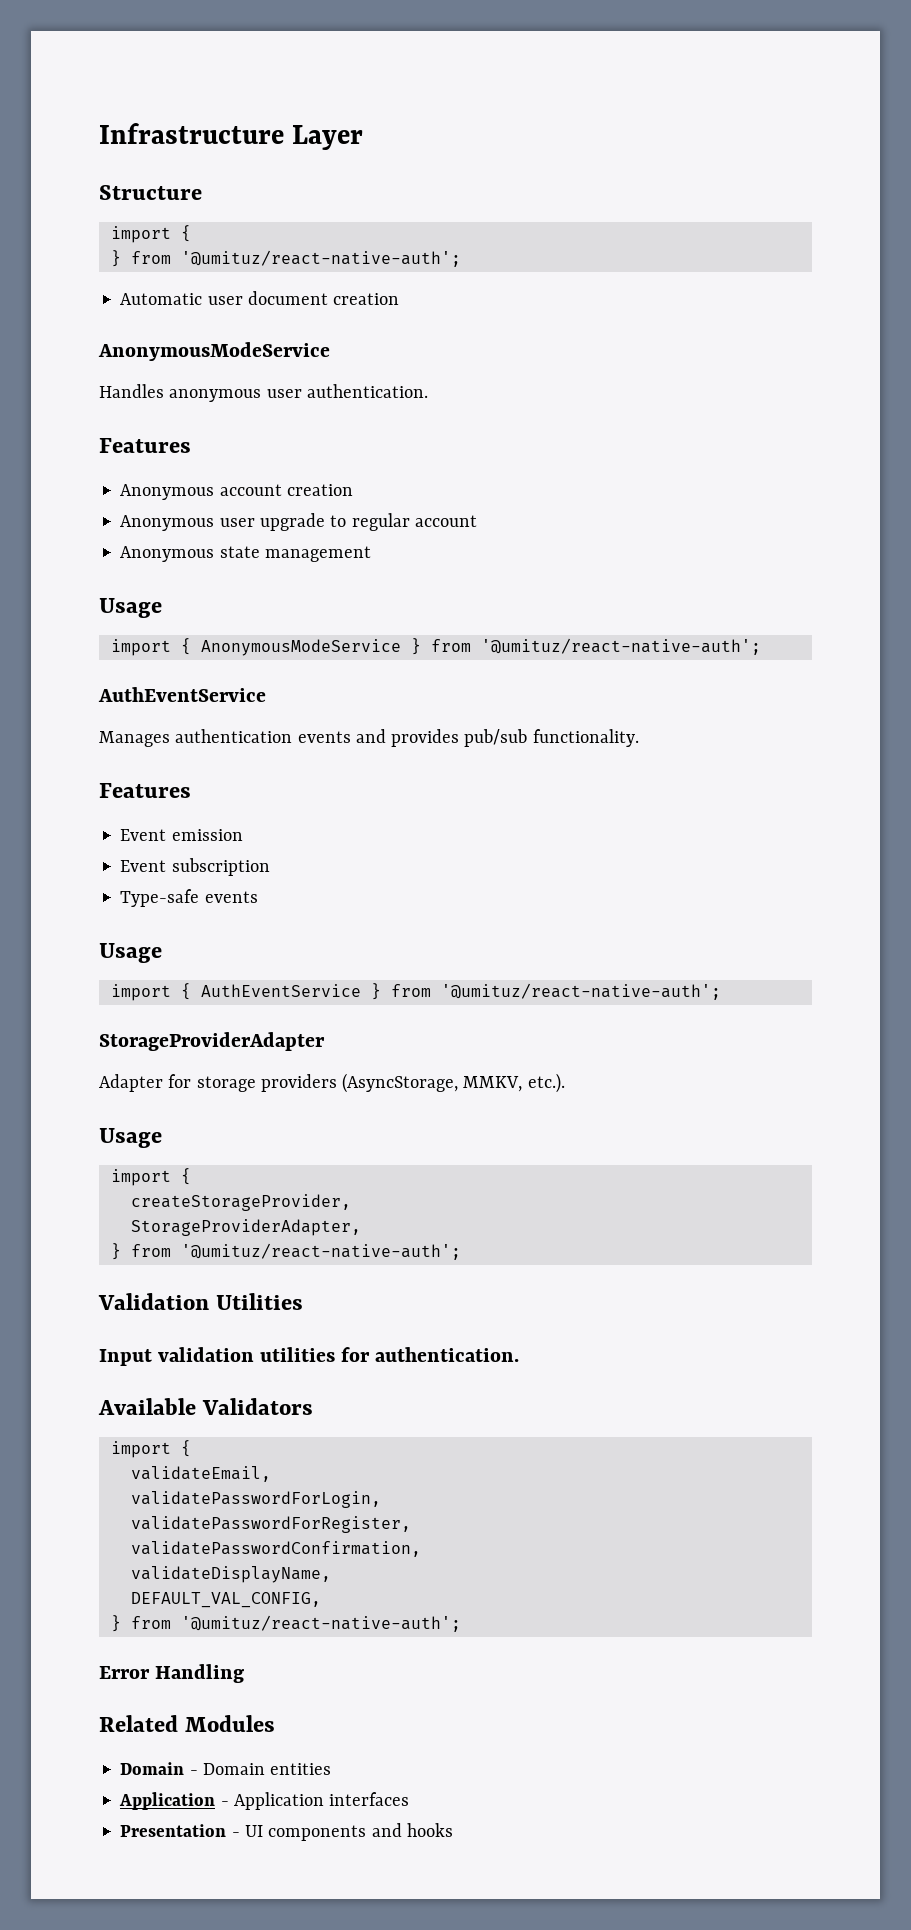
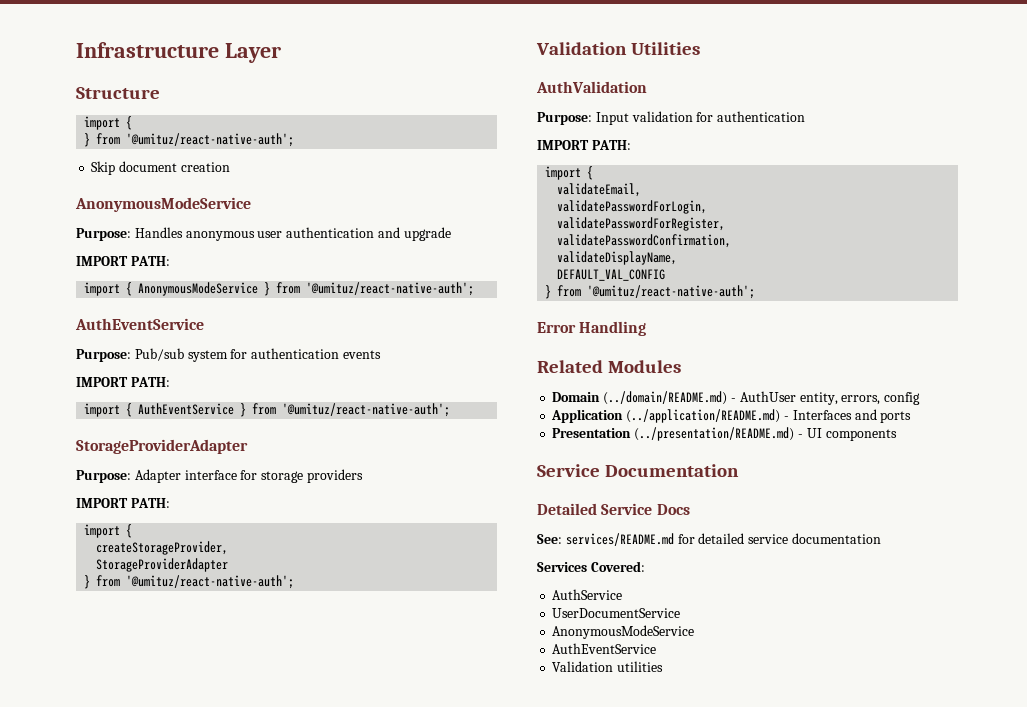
[120,293,243,305] Automatic user -> [91,161,116,175] Skip
(330, 351) none -> [76,228,131,241] Purpose:
[306,384,428,398] [99,438,191,453] [120,484,353,500] [120,513,477,531] [120,546,371,562] [99,598,162,618] authentication. // Features // Anonymous account creation // Anonymous user upgrade to regular account // Anonymous state management // Usage -> [286,227,451,241] [76,256,170,266] authentication and upgrade // IMPORT PATH:
[99,729,639,747] [99,783,191,798] [120,829,243,841] [120,858,270,876] [120,889,258,907] [99,943,162,963] Manages authentication events and provides pub/sub functionality. // Features // Event emission // Event subscription // Type-safe events // Usage -> [76,348,381,362] [76,377,170,387] Purpose: Pub/sub system for authentication events // IMPORT PATH:
[99,1074,163,1092] Adapter -> [76,469,237,483] Purpose: Adapter interface
[342,1073,565,1093] [99,1128,162,1148] (AsyncStorage, MMKV, etc.). // Usage -> [76,498,170,508] // IMPORT PATH:
[130,1219,361,1236] StorageProviderAdapter, -> [96,558,229,572] StorageProviderAdapter
[99,1347,520,1366] [98,1398,314,1415] Input validation utilities for authentication. // Available Validators -> [536,81,647,93] [537,111,806,125] [537,140,631,150] AuthValidation // Purpose: Input validation for authentication // IMPORT PATH:
[130,1592,321,1608] DEFAULT_VAL_CONFIG, -> [557,269,666,281] DEFAULT_VAL_CONFIG
[189,1763,332,1775] [119,1792,410,1810] - Domain entities // Application - Application interfaces -> [603,391,921,405] [551,409,912,423] (../domain/README.md) - AuthUser entity, errors, config // Application (../application/README.md) - Interfaces and ports
(227, 1830) none -> [634,427,795,441] (../presentation/README.md)
[371,1823,453,1837] and hooks -> [537,464,740,477] [537,503,690,515] [537,533,881,546] [537,561,645,572] [552,589,623,600] [552,608,681,618] [552,625,695,639] [552,643,657,654] [552,661,664,672] // Service Documentation // Detailed Service Docs // See: services/README.md for detailed service documentation // Services Covered: // AuthService // UserDocumentService // AnonymousModeService // AuthEventService // Validation utilities

